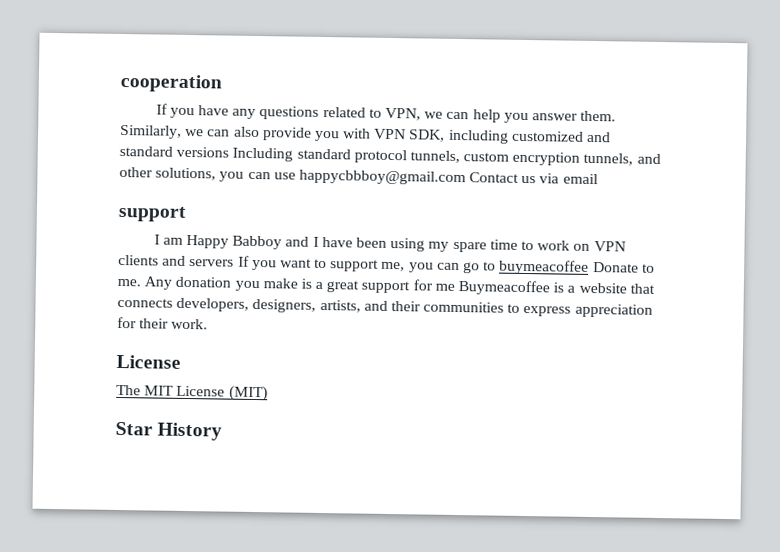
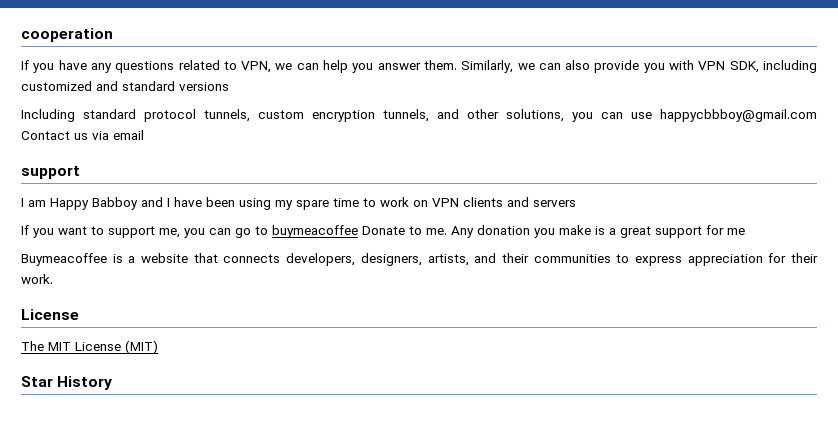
(230, 152) none -> (229, 86) //
(235, 263) none -> (576, 203) //
(455, 287) none -> (745, 231) //

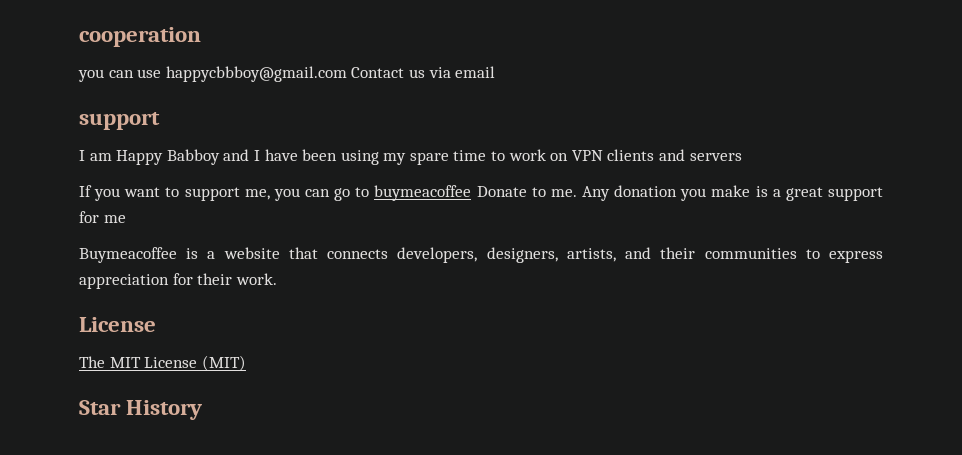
[21,60,818,73] [21,81,229,91] [21,109,564,122] If you have any questions related to VPN, we can help you answer them. Similarly, we can also provide you with VPN SDK, including customized and standard versions // Including standard protocol tunnels, custom encryption tunnels, and other solutions, -> (201, 37) none

